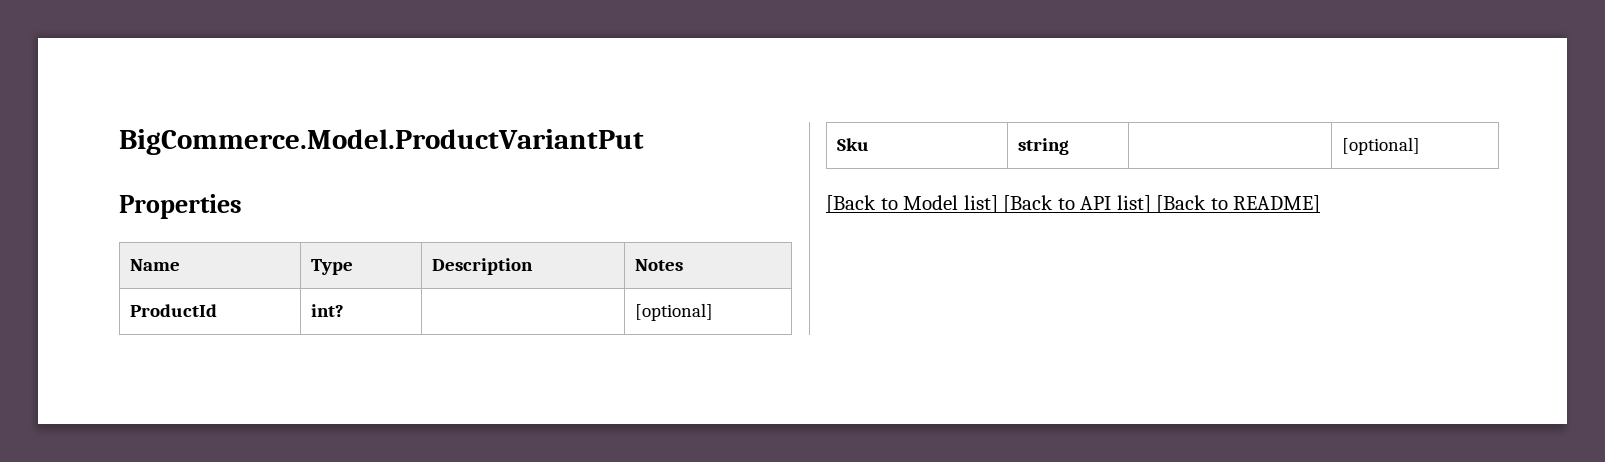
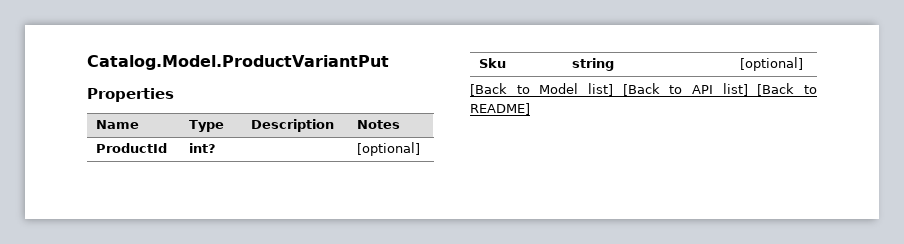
[119,129,644,155] BigCommerce.Model.ProductVariantPut -> [87,55,389,70] Catalog.Model.ProductVariantPut

